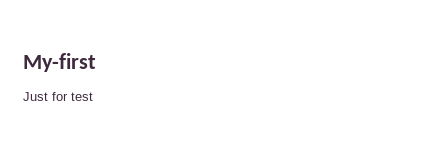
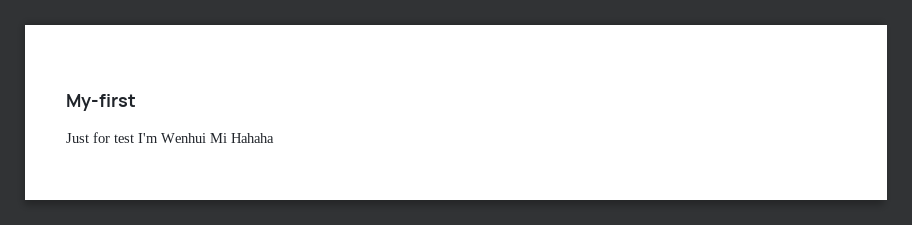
(93, 96) none -> [138,133,274,143] I'm Wenhui Mi Hahaha

